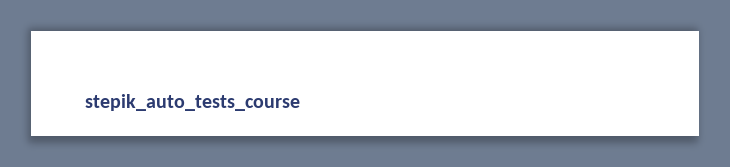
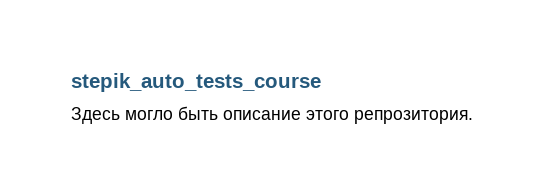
(300, 102) none -> [71,106,473,124] // Здесь могло быть описание этого репрозитория.

